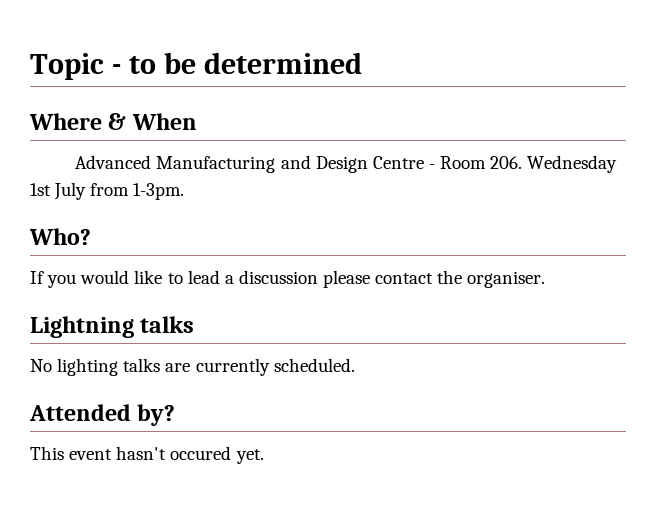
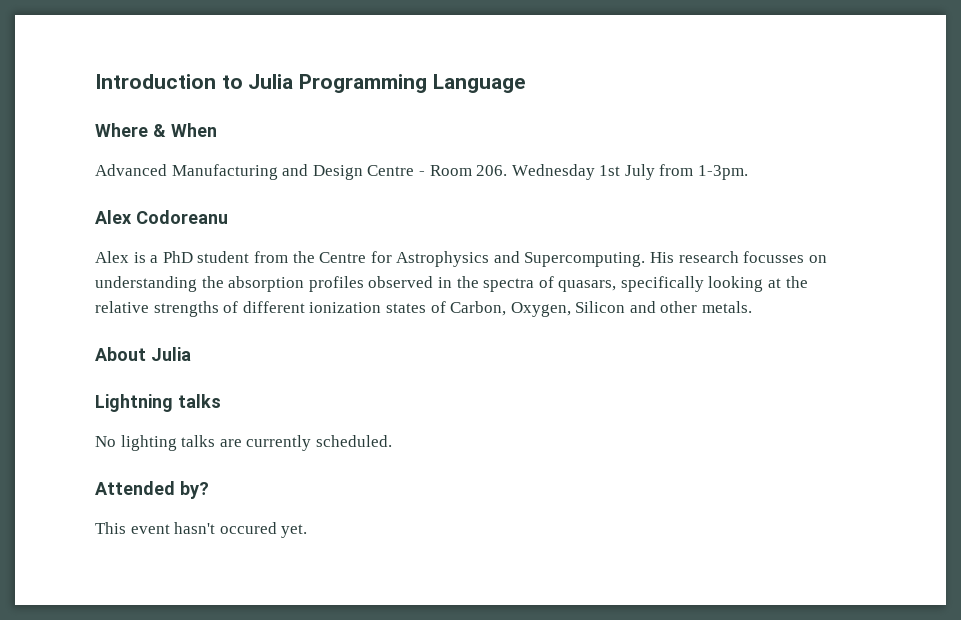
[30,52,363,80] Topic - to be determined -> [95,74,525,93] Introduction to Julia Programming Language
[29,228,91,245] [30,270,546,288] Who? // If you would like to lead a discussion please contact the organiser. -> [95,210,228,224] [95,251,827,267] [95,276,808,292] [95,301,753,317] [95,347,191,361] Alex Codoreanu // Alex is a PhD student from the Centre for Astrophysics and Supercomputing. His research focusses on understanding the absorption profiles observed in the spectra of quasars, specifically looking at the relative strengths of different ionization states of Carbon, Oxygen, Silicon and other metals. // About Julia

